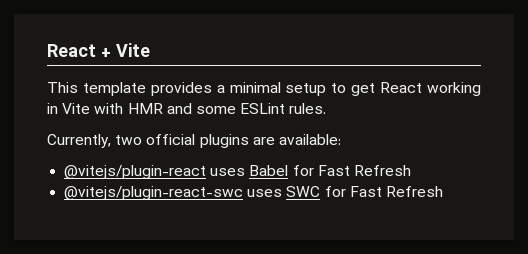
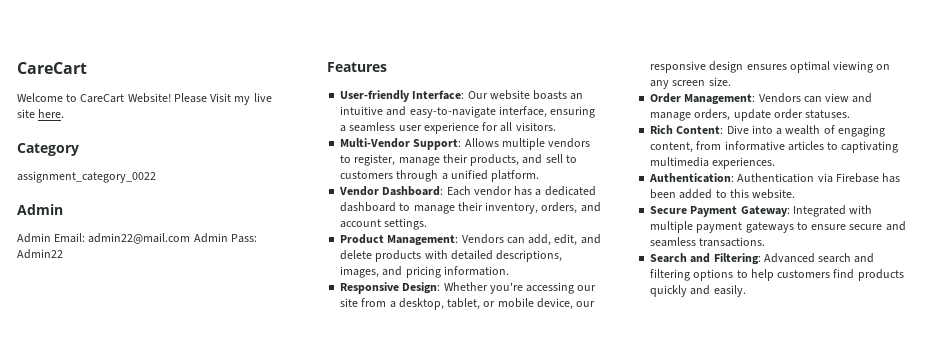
[47,43,150,57] [47,82,482,96] [47,103,327,114] [47,134,341,148] [64,165,411,179] [64,186,443,200] React + Vite // This template provides a minimal setup to get React working in Vite with HMR and some ESLint rules. // Currently, two official plugins are available: // @vitejs/plugin-react uses Babel for Fast Refresh // @vitejs/plugin-react-swc uses SWC for Fast Refresh -> [17,62,87,74] [17,93,272,105] [17,109,65,118] [17,143,79,156] [17,171,156,183] [17,204,63,215] [17,233,257,244] [17,249,63,259] [327,62,387,72] [340,90,584,102] [340,106,596,118] [340,122,556,134] [340,138,591,150] [340,154,577,166] [340,170,540,182] [339,186,596,196] [340,202,601,214] [340,218,428,230] [340,234,601,246] [340,250,563,262] [340,266,509,278] [340,282,597,294] [340,298,596,310] [650,61,891,73] [650,77,731,89] [650,93,873,105] [650,109,851,121] [650,125,885,137] [650,141,899,153] [650,157,776,169] [649,173,901,183] [650,189,796,199] [650,205,873,217] [650,221,906,233] [650,237,766,247] [650,253,875,265] [650,269,904,281] [650,285,746,297] CareCart // Welcome to CareCart Website! Please Visit my live site here. // Category // assignment_category_0022 // Admin // Admin Email: admin22@mail.com Admin Pass: Admin22 // Features // User-friendly Interface: Our website boasts an intuitive and easy-to-navigate interface, ensuring a seamless user experience for all visitors. // Multi-Vendor Support: Allows multiple vendors to register, manage their products, and sell to customers through a unified platform. // Vendor Dashboard: Each vendor has a dedicated dashboard to manage their inventory, orders, and account settings. // Product Management: Vendors can add, edit, and delete products with detailed descriptions, images, and pricing information. // Responsive Design: Whether you're accessing our site from a desktop, tablet, or mobile device, our responsive design ensures optimal viewing on any screen size. // Order Management: Vendors can view and manage orders, update order statuses. // Rich Content: Dive into a wealth of engaging content, from informative articles to captivating multimedia experiences. // Authentication: Authentication via Firebase has been added to this website. // Secure Payment Gateway: Integrated with multiple payment gateways to ensure secure and seamless transactions. // Search and Filtering: Advanced search and filtering options to help customers find products quickly and easily.

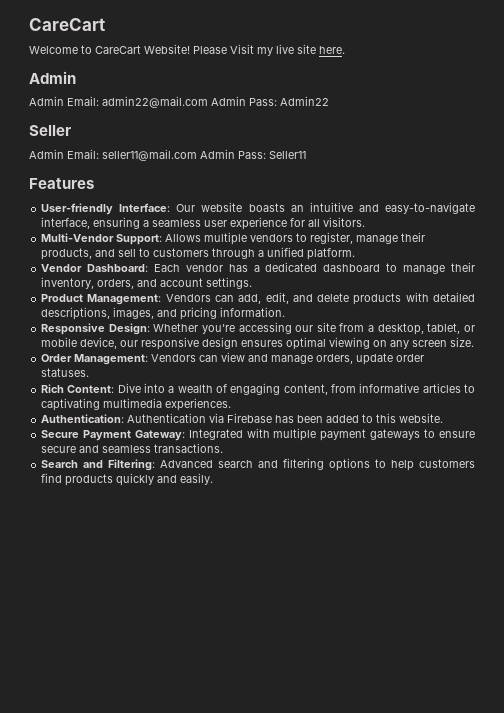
[17,143,79,156] [17,171,156,183] // Category // assignment_category_0022 -> (345, 50) none
(63, 254) none -> [29,125,71,136] [29,149,306,161] // Seller // Admin Email: seller11@mail.com Admin Pass: Seller11

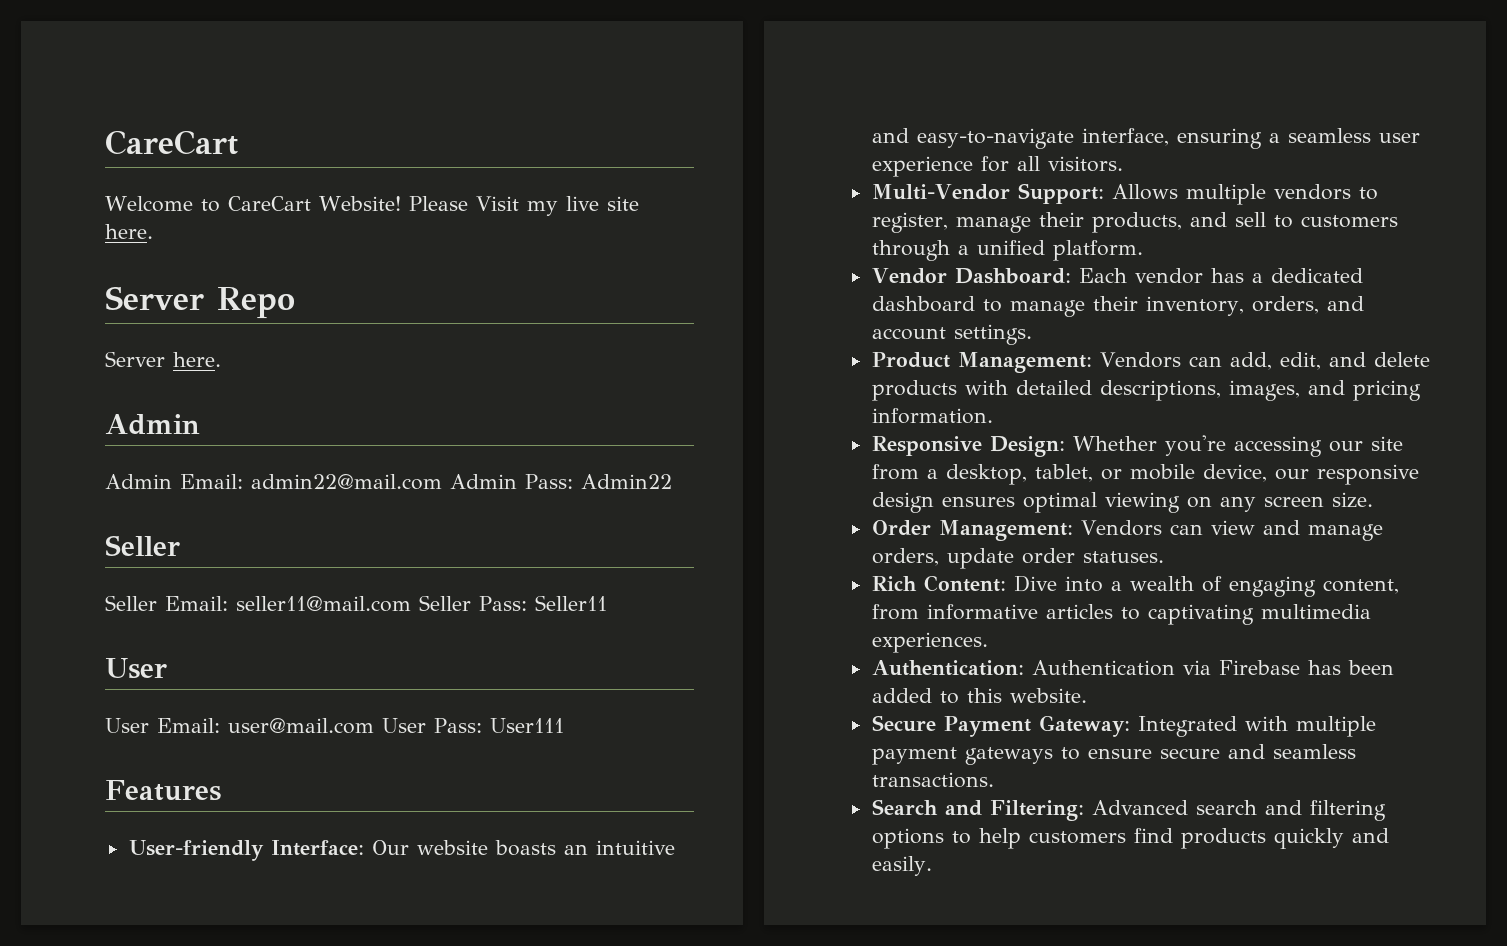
(345, 50) none -> [105,286,295,319] [105,351,221,367] // Server Repo // Server here.
[29,149,64,159] Admin -> [105,595,157,611] Seller
[200,149,235,159] Admin -> [419,595,471,611] Seller
(306, 155) none -> [105,658,167,679] [105,718,564,734] // User // User Email: user@mail.com User Pass: User111

